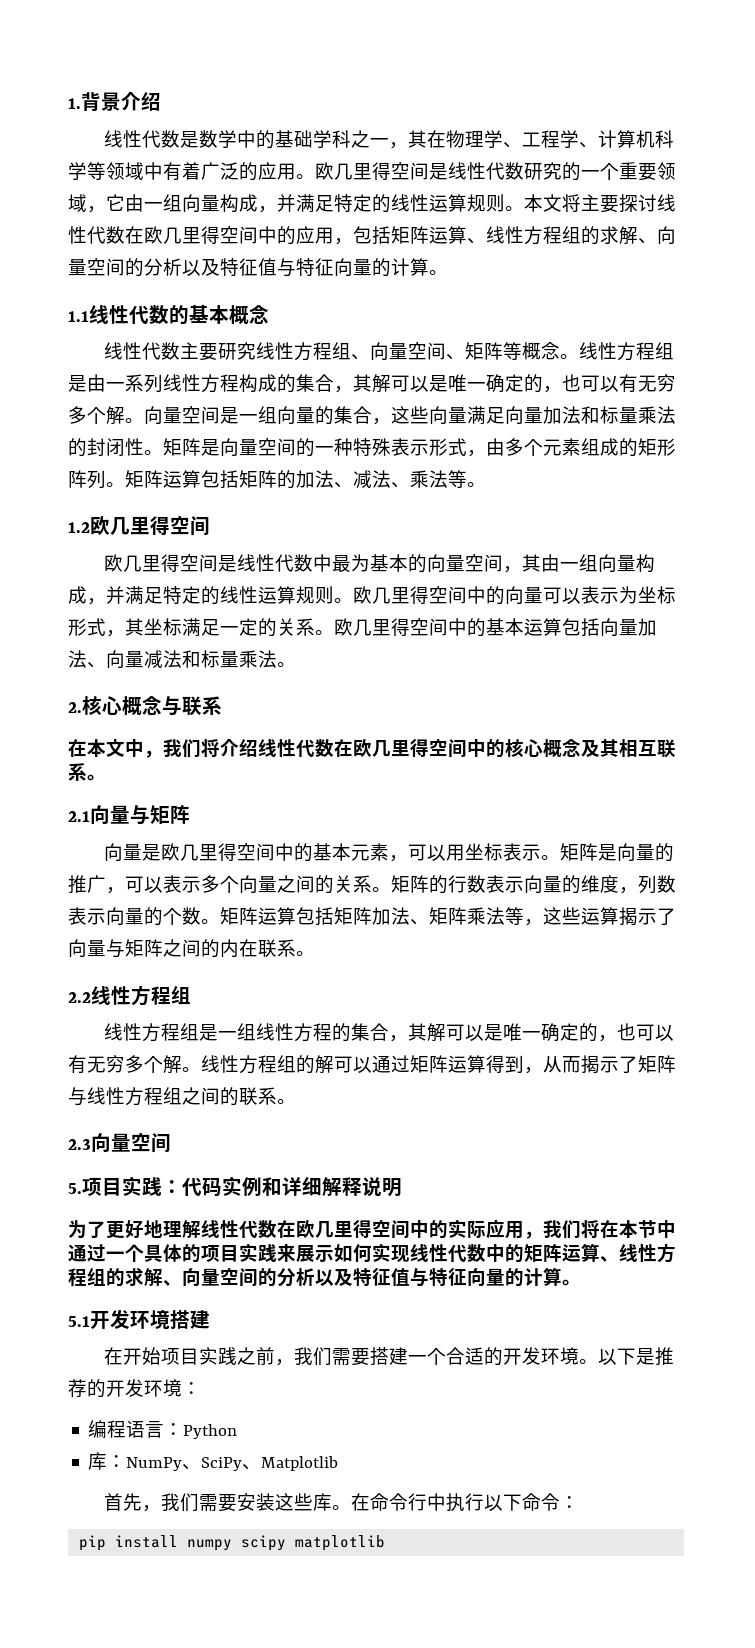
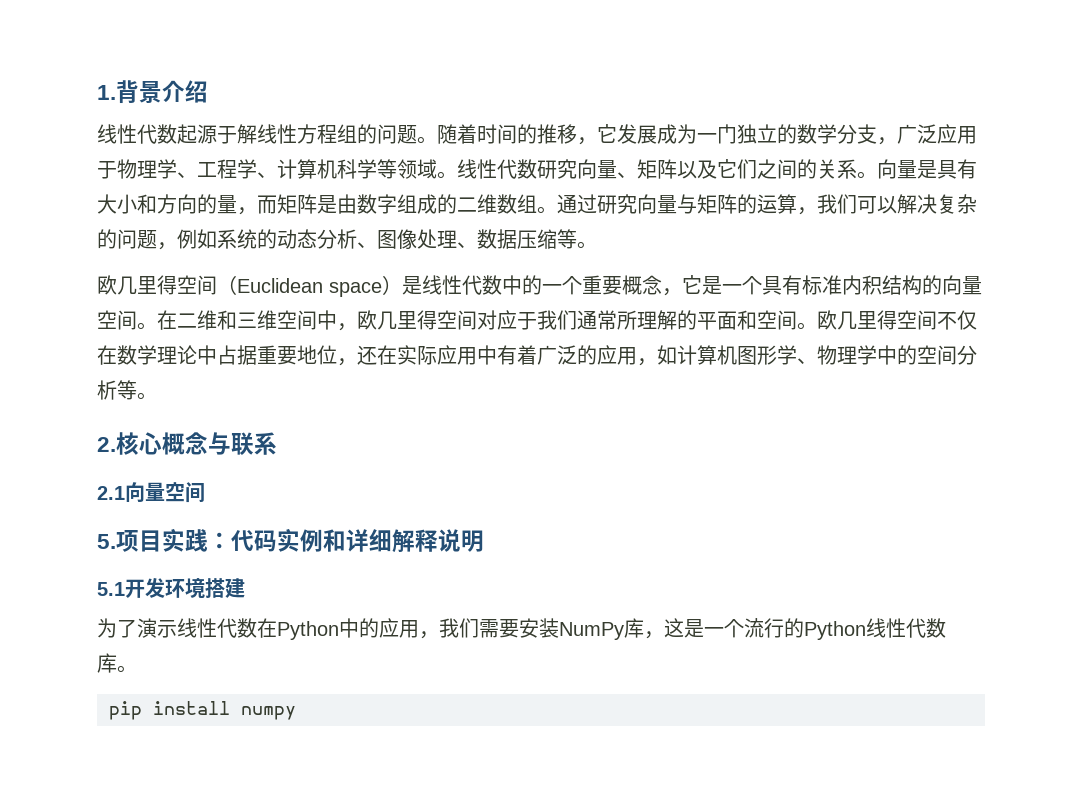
[180,130,447,149] 是数学中的基础学科之一，其在 -> [177,124,977,145] [97,161,117,179] 起源于解线性方程组的问题。随着时间的推移，它发展成为一门独立的数学分支，广泛应用于
[144,162,676,181] [68,194,676,213] [68,226,676,245] [68,258,448,277] [68,304,269,325] [104,342,675,361] [68,374,676,393] [68,406,676,425] [68,438,676,457] [68,470,486,489] [68,516,210,536] [104,554,656,573] [68,586,676,605] [68,618,657,637] [68,650,277,668] 中有着广泛的应用。欧几里得空间是线性代数研究的一个重要领域，它由一组向量构成，并满足特定的线性运算规则。本文将主要探讨线性代数在欧几里得空间中的应用，包括矩阵运算、线性方程组的求解、向量空间的分析以及特征值与特征向量的计算。 // 1.1线性代数的基本概念 // 线性代数主要研究线性方程组、向量空间、矩阵等概念。线性方程组是由一系列线性方程构成的集合，其解可以是唯一确定的，也可以有无穷多个解。向量空间是一组向量的集合，这些向量满足向量加法和标量乘法的封闭性。矩阵是向量空间的一种特殊表示形式，由多个元素组成的矩形阵列。矩阵运算包括矩阵的加法、减法、乘法等。 // 1.2欧几里得空间 // 欧几里得空间是线性代数中最为基本的向量空间，其由一组向量构成，并满足特定的线性运算规则。欧几里得空间中的向量可以表示为坐标形式，其坐标满足一定的关系。欧几里得空间中的基本运算包括向量加法、向量减法和标量乘法 -> [437,159,977,179] [97,194,977,215] [97,229,597,250] [97,275,982,297] [97,310,977,331] [97,345,977,366] [97,380,137,400] 。线性代数研究向量、矩阵以及它们之间的关系。向量是具有大小和方向的量，而矩阵是由数字组成的二维数组。通过研究向量与矩阵的运算，我们可以解决复杂的问题，例如系统的动态分析、图像处理、数据压缩等。 // 欧几里得空间（Euclidean space）是线性代数中的一个重要概念，它是一个具有标准内积结构的向量空间。在二维和三维空间中，欧几里得空间对应于我们通常所理解的平面和空间。欧几里得空间不仅在数学理论中占据重要地位，还在实际应用中有着广泛的应用，如计算机图形学、物理学中的空间分析等
[68,739,676,758] [68,763,106,781] [68,805,190,825] [104,843,675,862] [68,875,676,894] [68,907,676,926] [68,939,315,958] [68,985,191,1006] [104,1023,675,1042] [68,1055,676,1074] [68,1087,296,1106] [68,1139,91,1150] 在本文中，我们将介绍线性代数在欧几里得空间中的核心概念及其相互联系。 // 2.1向量与矩阵 // 向量是欧几里得空间中的基本元素，可以用坐标表示。矩阵是向量的推广，可以表示多个向量之间的关系。矩阵的行数表示向量的维度，列数表示向量的个数。矩阵运算包括矩阵加法、矩阵乘法等，这些运算揭示了向量与矩阵之间的内在联系。 // 2.2线性方程组 // 线性方程组是一组线性方程的集合，其解可以是唯一确定的，也可以有无穷多个解。线性方程组的解可以通过矩阵运算得到，从而揭示了矩阵与线性方程组之间的联系。 // 2.3 -> [97,486,125,500] 2.1
[68,1219,676,1239] [68,1243,676,1263] [68,1267,581,1287] [68,1309,210,1329] [104,1347,675,1366] [68,1379,201,1398] [88,1420,238,1439] [88,1452,339,1471] [104,1493,580,1512] 为了更好地理解线性代数在欧几里得空间中的实际应用，我们将在本节中通过一个具体的项目实践来展示如何实现线性代数中的矩阵运算、线性方程组的求解、向量空间的分析以及特征值与特征向量的计算。 // 5.1开发环境搭建 // 在开始项目实践之前，我们需要搭建一个合适的开发环境。以下是推荐的开发环境： // 编程语言：Python // 库：NumPy、SciPy、Matplotlib // 首先，我们需要安装这些库。在命令行中执行以下命令： -> [97,578,245,598] [97,618,946,640] [97,653,137,673] 5.1开发环境搭建 // 为了演示线性代数在Python中的应用，我们需要安装NumPy库，这是一个流行的Python线性代数库。
[241,1535,386,1551] scipy matplotlib -> (296, 713) none

